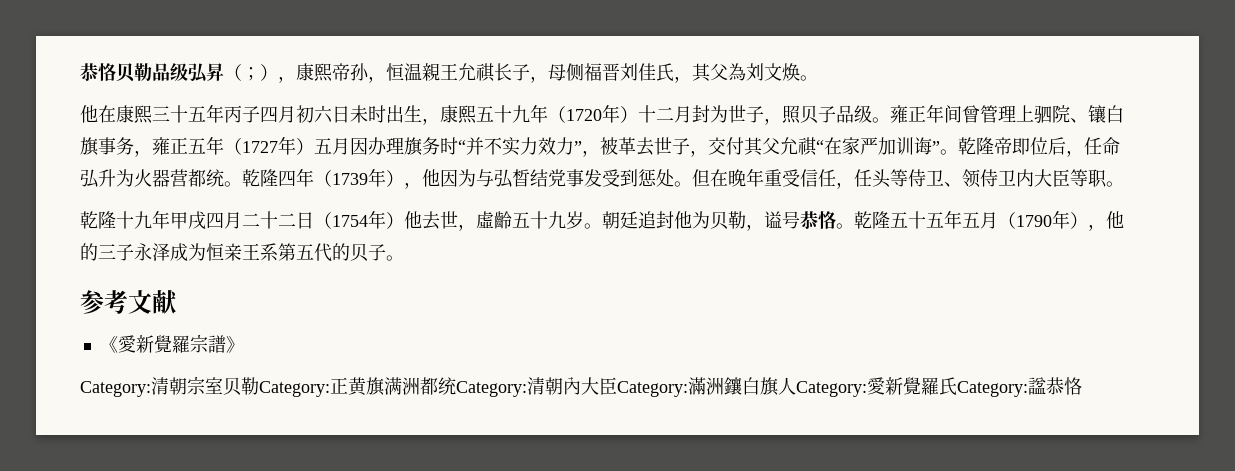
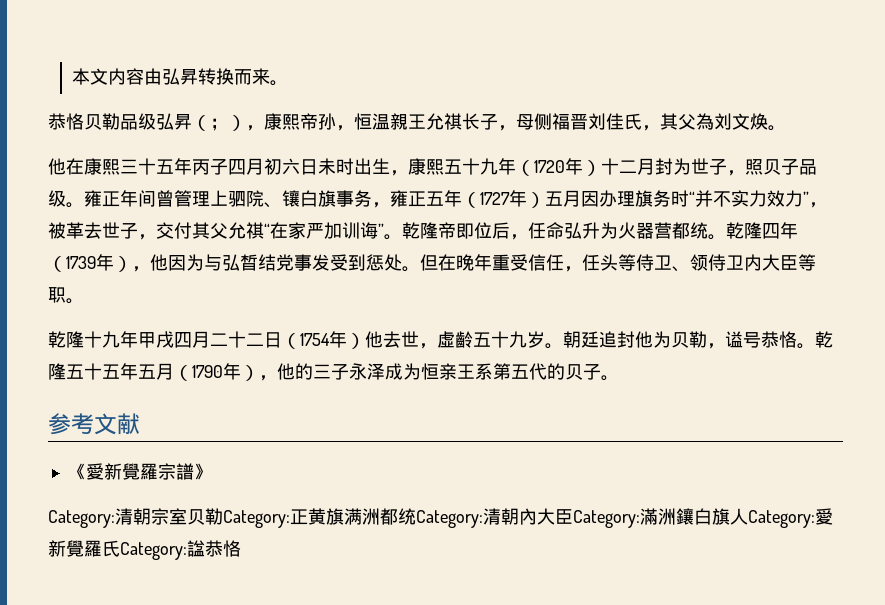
(80, 72) none -> [72,68,289,86] 本文内容由弘昇转换而来。 //

